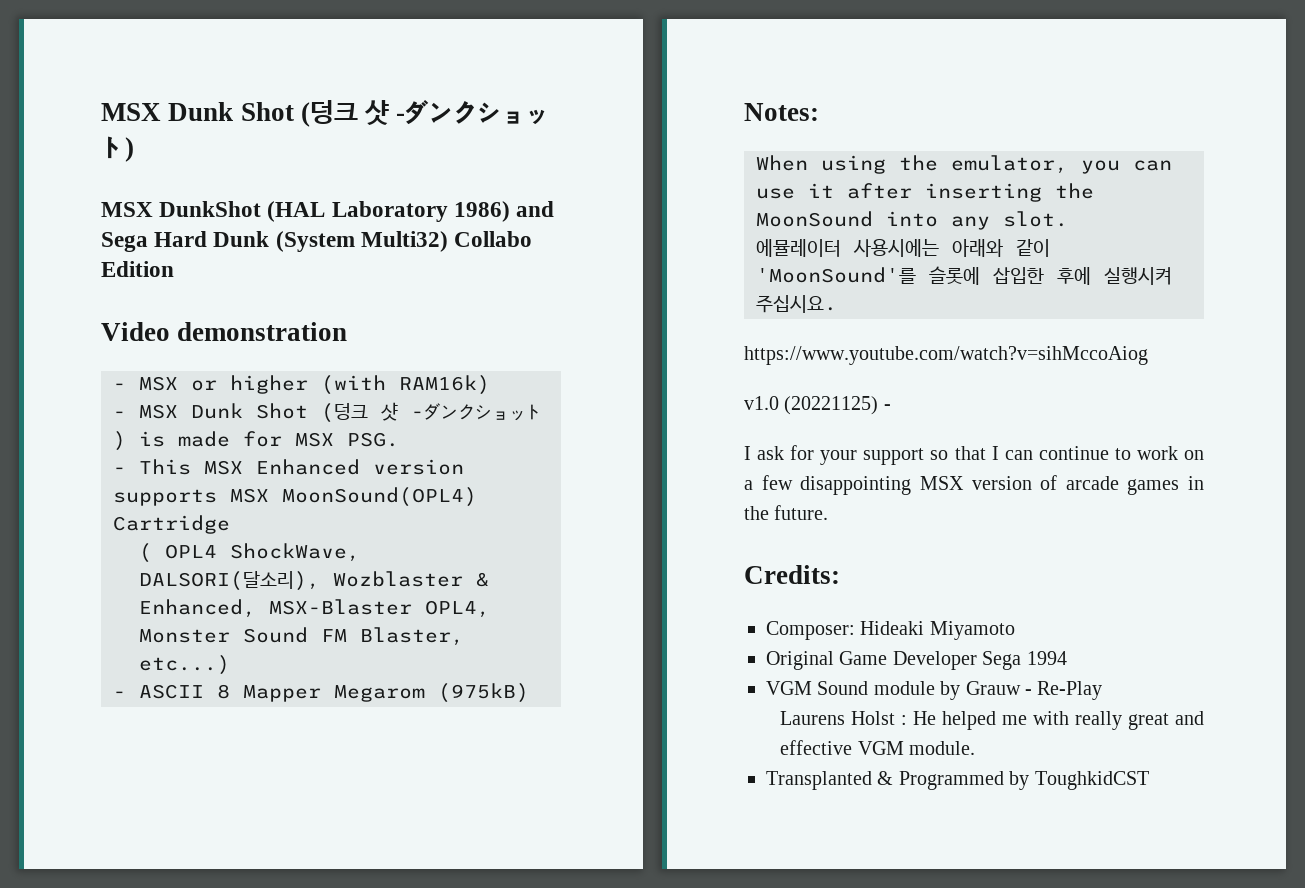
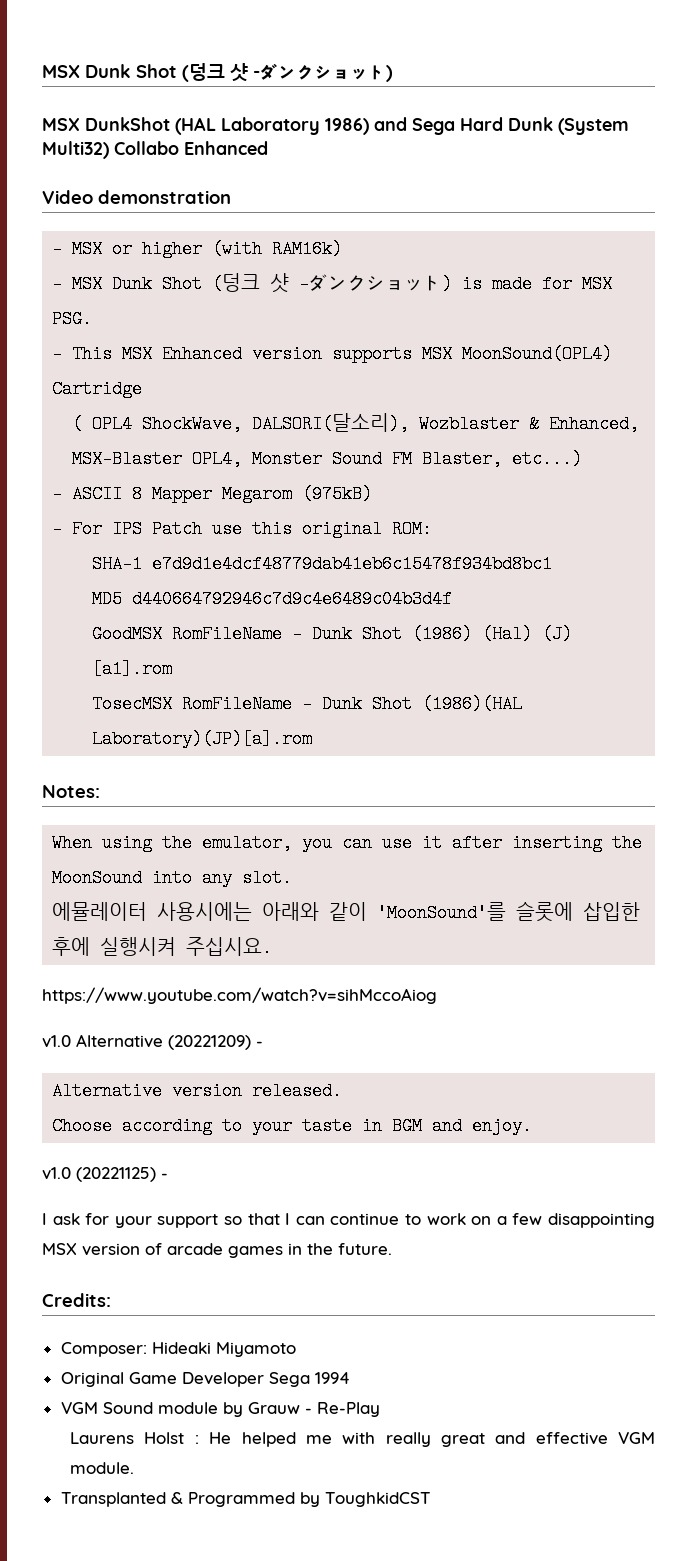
[101,261,174,277] Edition -> [184,141,268,155] Enhanced
(529, 693) none -> [52,520,433,538] [92,555,553,573] [92,590,453,608] [92,625,573,643] [92,660,173,678] [92,695,523,713] [92,730,313,748] // - For IPS Patch use this original ROM: // SHA-1 e7d9d1e4dcf48779dab41eb6c15478f934bd8bc1 // MD5 d440664792946c7d9c4e6489c04b3d4f // GoodMSX RomFileName - Dunk Shot (1986) (Hal) (J) [a1].rom // TosecMSX RomFileName - Dunk Shot (1986)(HAL Laboratory)(JP)[a].rom
(1148, 355) none -> [42,1034,263,1050] [52,1082,343,1100] [52,1117,533,1135] // v1.0 Alternative (20221209) - // Alternative version released. // Choose according to your taste in BGM and enjoy.

